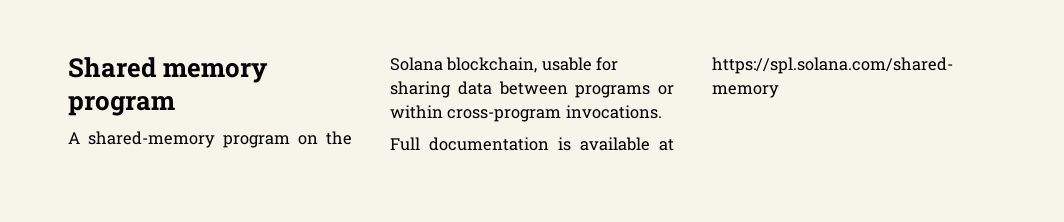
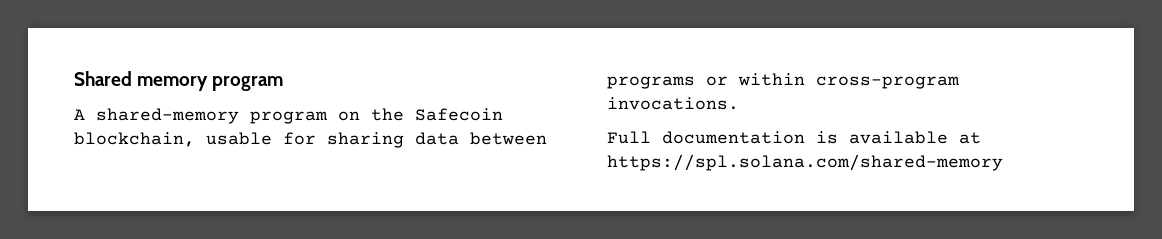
[390,57,443,71] Solana -> [415,108,503,121] Safecoin

